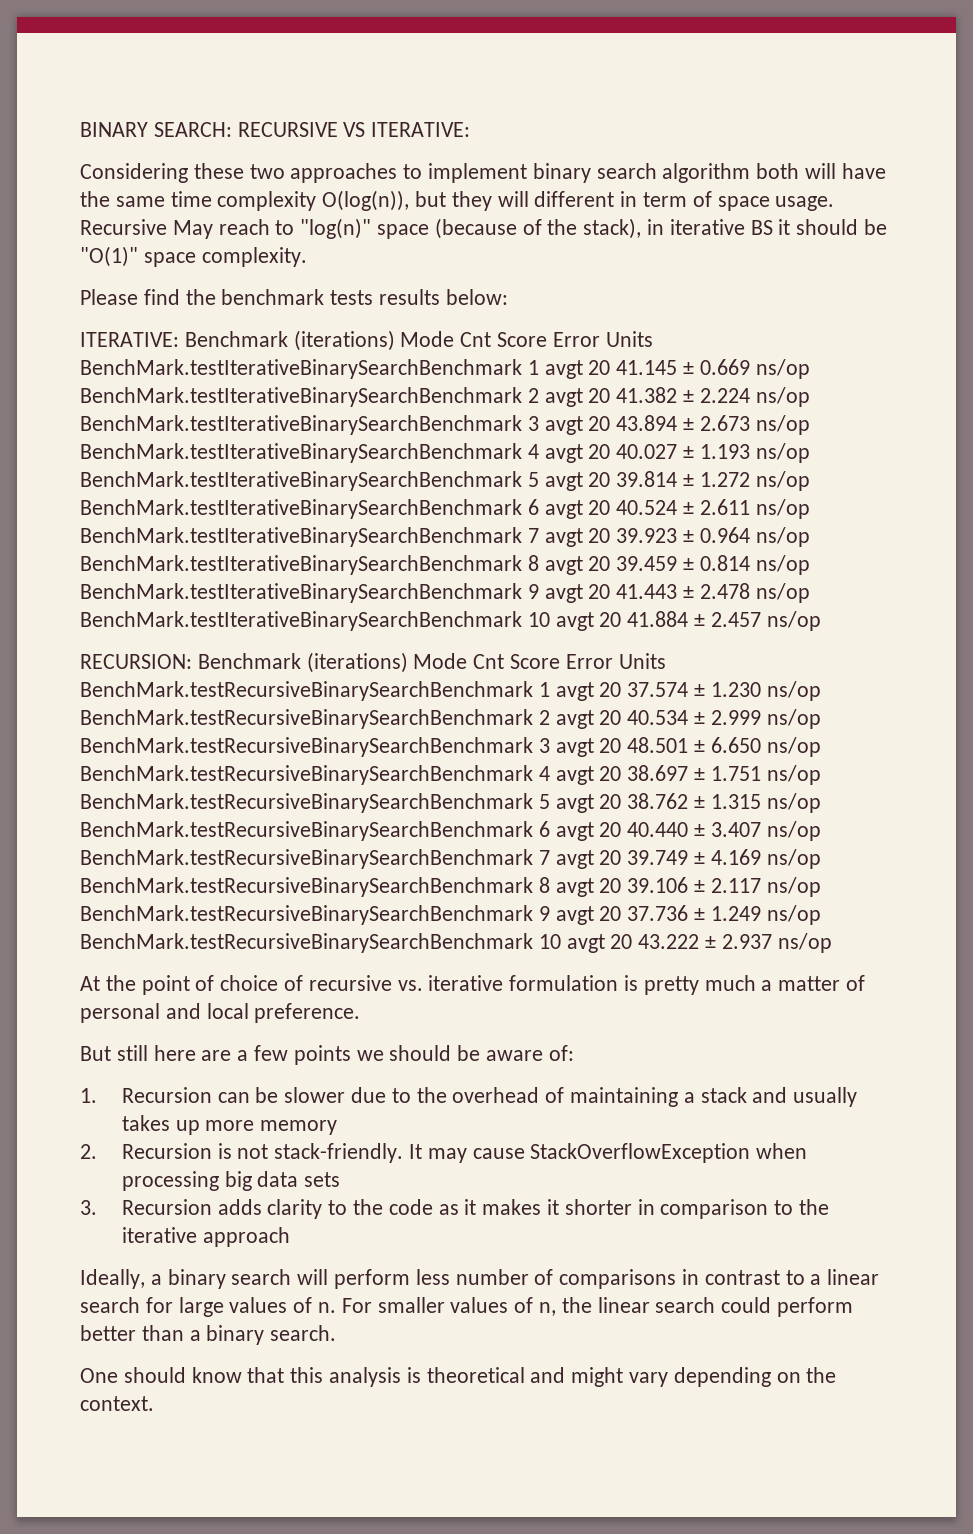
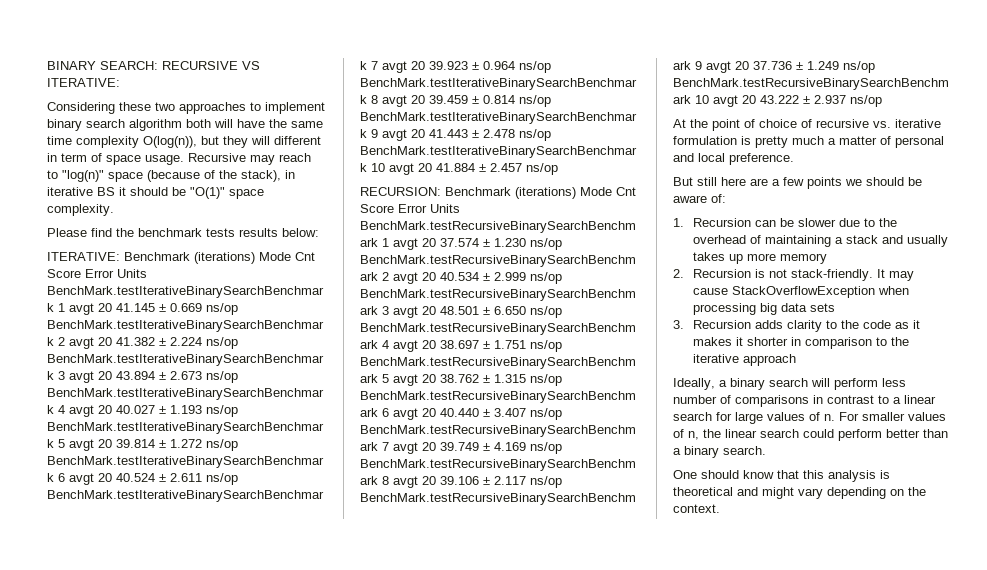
[172,220,213,239] May -> [250,155,275,165] may

